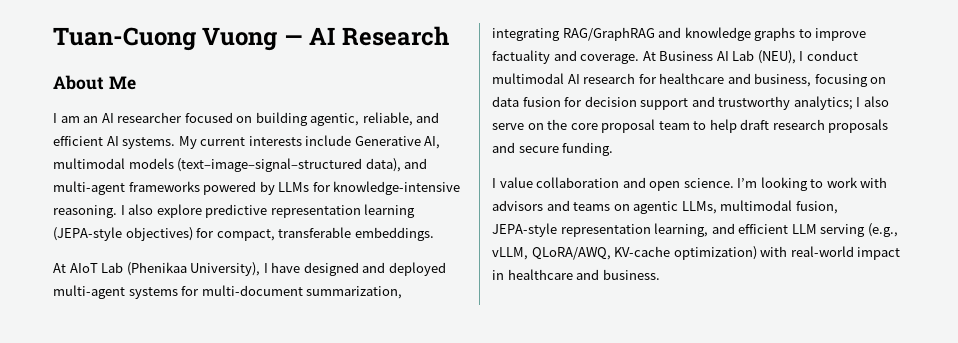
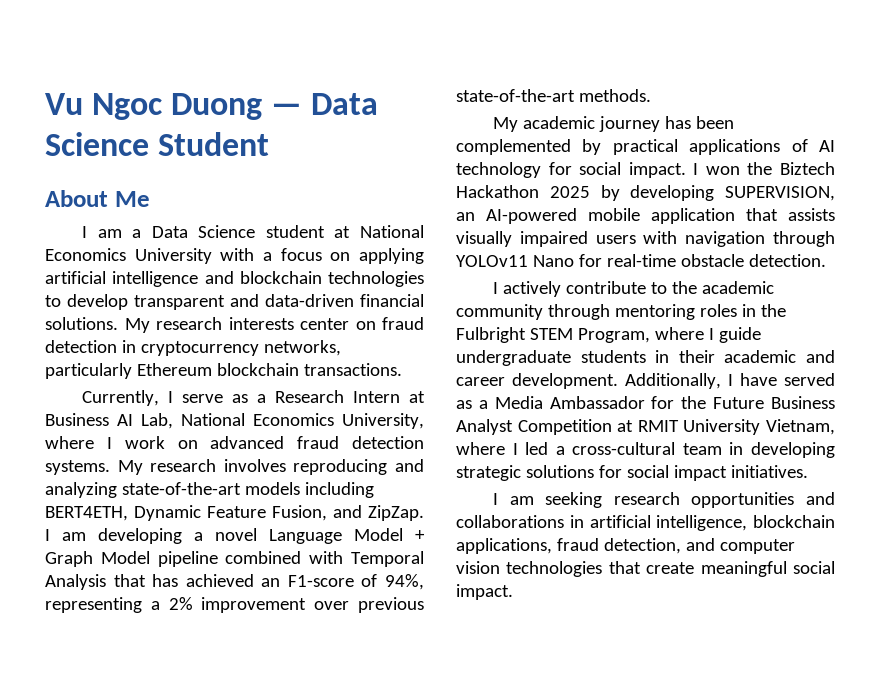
[53,26,449,51] [53,75,136,90] [53,112,440,126] [53,135,441,149] [53,158,428,172] [53,181,461,195] [53,204,416,218] [53,227,434,241] [53,262,446,276] [53,285,403,299] [492,27,867,41] [492,50,858,64] [492,73,887,87] [492,96,889,110] [492,119,889,133] [492,142,614,156] [492,177,888,191] [492,200,838,214] [492,223,898,237] [492,246,901,260] [492,269,660,280] Tuan-Cuong Vuong — AI Research // About Me // I am an AI researcher focused on building agentic, reliable, and efficient AI systems. My current interests include Generative AI, multimodal models (text–image–signal–structured data), and multi-agent frameworks powered by LLMs for knowledge-intensive reasoning. I also explore predictive representation learning (JEPA-style objectives) for compact, transferable embeddings. // At AIoT Lab (Phenikaa University), I have designed and deployed multi-agent systems for multi-document summarization, integrating RAG/GraphRAG and knowledge graphs to improve factuality and coverage. At Business AI Lab (NEU), I conduct multimodal AI research for healthcare and business, focusing on data fusion for decision support and trustworthy analytics; I also serve on the core proposal team to help draft research proposals and secure funding. // I value collaboration and open science. I’m looking to work with advisors and teams on agentic LLMs, multimodal fusion, JEPA-style representation learning, and efficient LLM serving (e.g., vLLM, QLoRA/AWQ, KV-cache optimization) with real-world impact in healthcare and business. -> [45,93,379,120] [45,132,270,156] [45,190,150,207] [82,225,424,238] [45,248,424,264] [45,271,424,287] [45,294,424,310] [45,317,424,333] [45,340,341,356] [45,363,402,379] [82,390,425,406] [45,413,424,429] [45,436,424,449] [45,459,424,475] [45,482,374,498] [45,505,424,521] [45,528,425,544] [45,551,424,567] [45,574,424,590] [45,597,424,613] [456,89,651,102] [493,116,735,132] [456,139,835,155] [456,162,835,178] [456,185,835,201] [456,208,835,224] [456,231,835,247] [456,254,826,267] [493,281,775,297] [456,304,786,320] [456,327,761,343] [456,350,835,366] [456,373,835,389] [456,396,835,409] [456,419,835,435] [456,442,835,458] [456,465,808,481] [493,492,835,508] [456,515,835,531] [456,538,795,554] [456,561,835,577] [456,584,513,600] Vu Ngoc Duong — Data Science Student // About Me // I am a Data Science student at National Economics University with a focus on applying artificial intelligence and blockchain technologies to develop transparent and data-driven financial solutions. My research interests center on fraud detection in cryptocurrency networks, particularly Ethereum blockchain transactions. // Currently, I serve as a Research Intern at Business AI Lab, National Economics University, where I work on advanced fraud detection systems. My research involves reproducing and analyzing state-of-the-art models including BERT4ETH, Dynamic Feature Fusion, and ZipZap. I am developing a novel Language Model + Graph Model pipeline combined with Temporal Analysis that has achieved an F1-score of 94%, representing a 2% improvement over previous state-of-the-art methods. // My academic journey has been complemented by practical applications of AI technology for social impact. I won the Biztech Hackathon 2025 by developing SUPERVISION, an AI-powered mobile application that assists visually impaired users with navigation through YOLOv11 Nano for real-time obstacle detection. // I actively contribute to the academic community through mentoring roles in the Fulbright STEM Program, where I guide undergraduate students in their academic and career development. Additionally, I have served as a Media Ambassador for the Future Business Analyst Competition at RMIT University Vietnam, where I led a cross-cultural team in developing strategic solutions for social impact initiatives. // I am seeking research opportunities and collaborations in artificial intelligence, blockchain applications, fraud detection, and computer vision technologies that create meaningful social impact.

